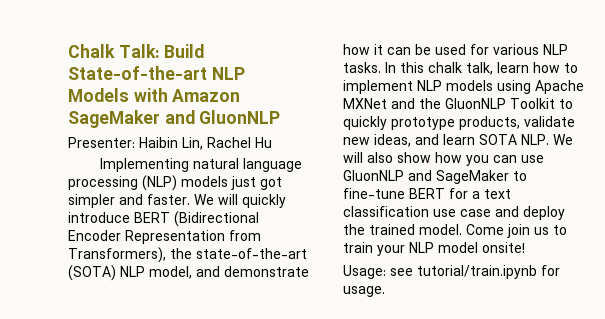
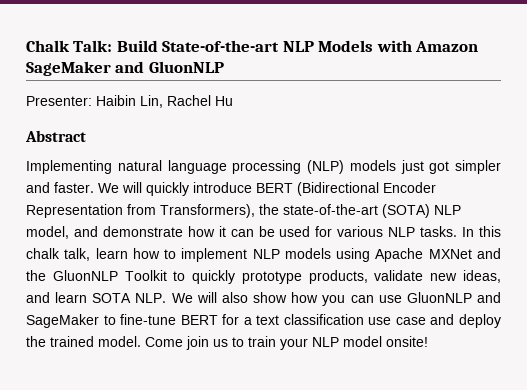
(272, 142) none -> [25,130,86,142] // Abstract
[343,265,560,279] [343,286,385,297] // Usage: see tutorial/train.ipynb for usage. -> (428, 341) none

